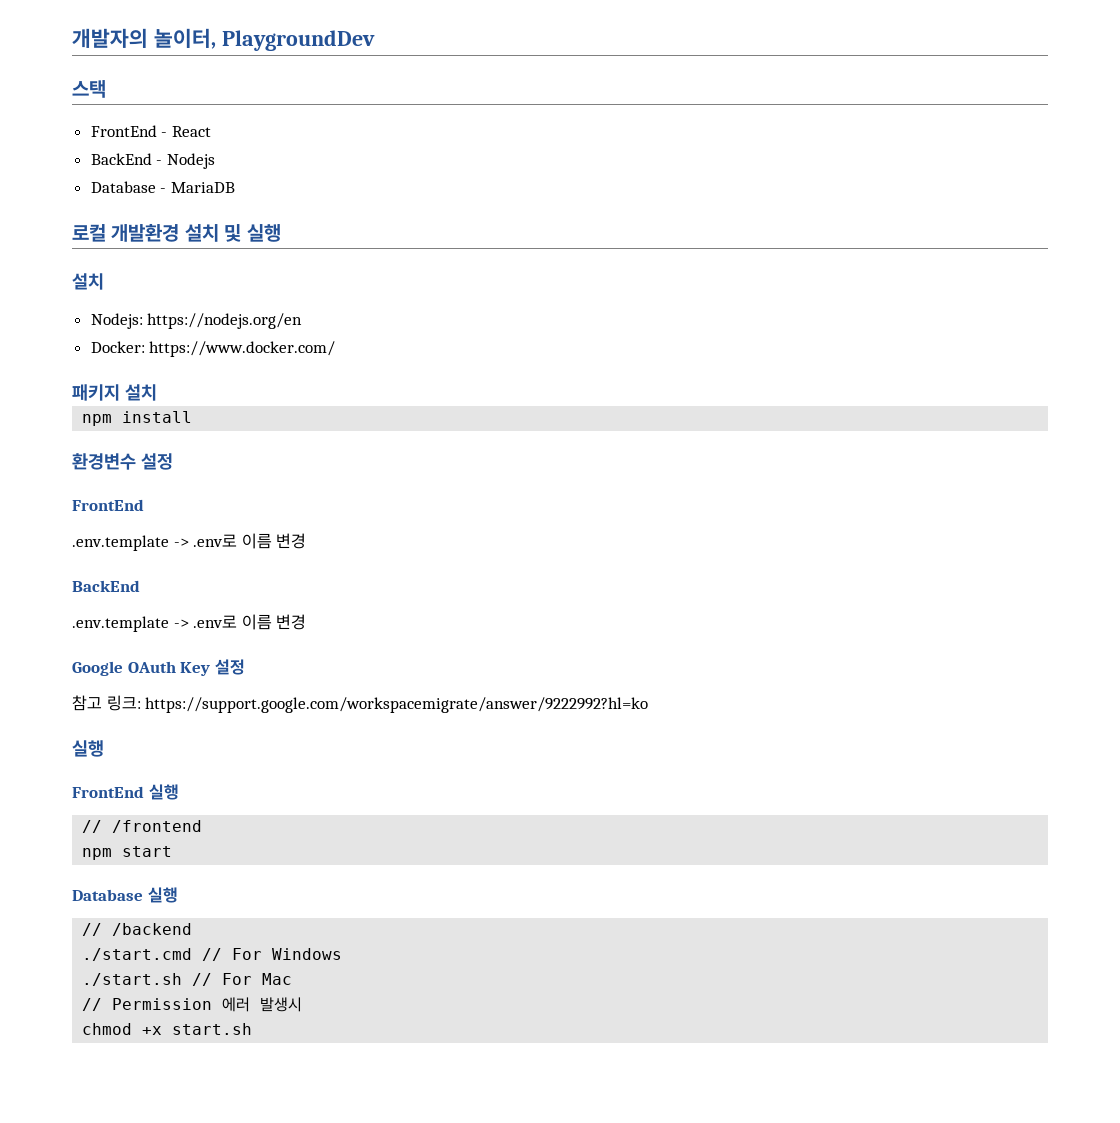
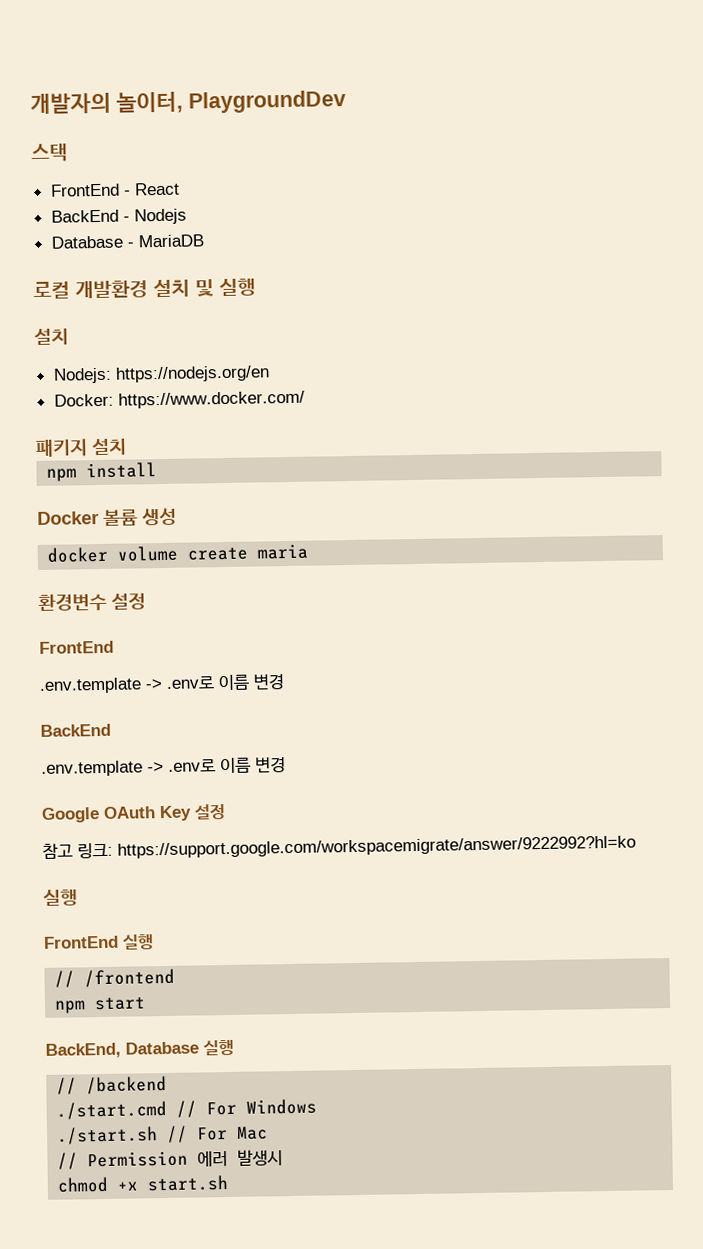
(193, 417) none -> [37,507,177,526] [47,543,309,563] // Docker 볼륨 생성 // docker volume create maria
(173, 851) none -> [45,1042,121,1059] BackEnd,

